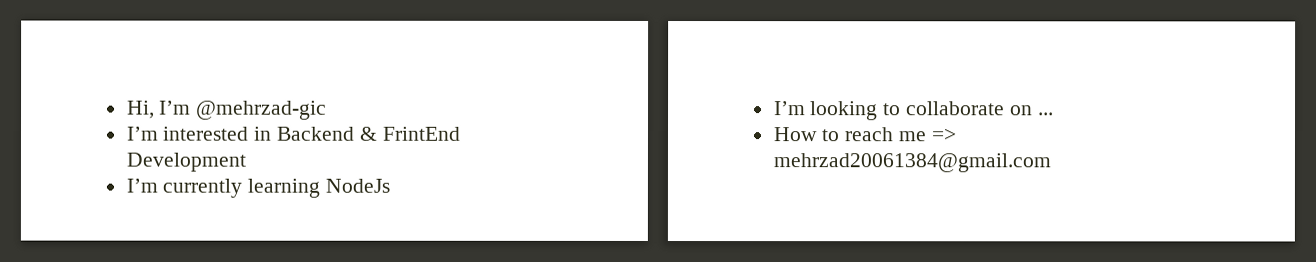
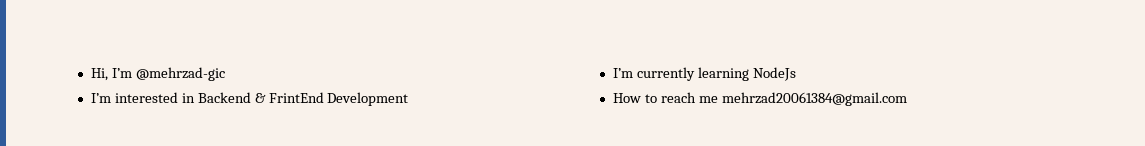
[773,101,1054,121] // I’m looking to collaborate on ... -> (796, 74) none
[930,128,957,142] => -> (718, 99) none

